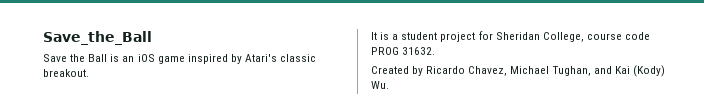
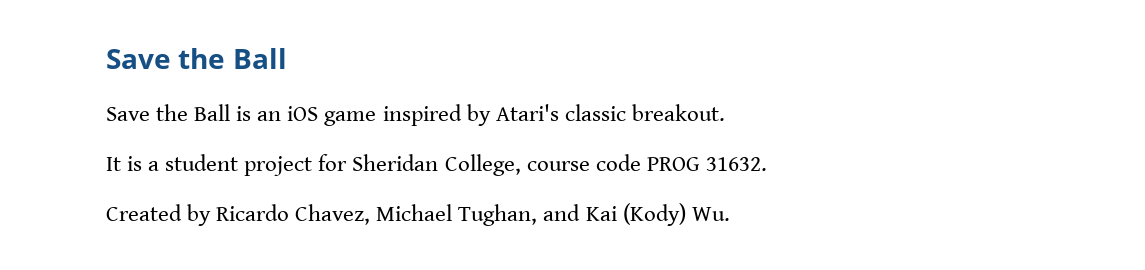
[43,31,152,45] Save_the_Ball -> [106,48,287,69] Save the Ball

